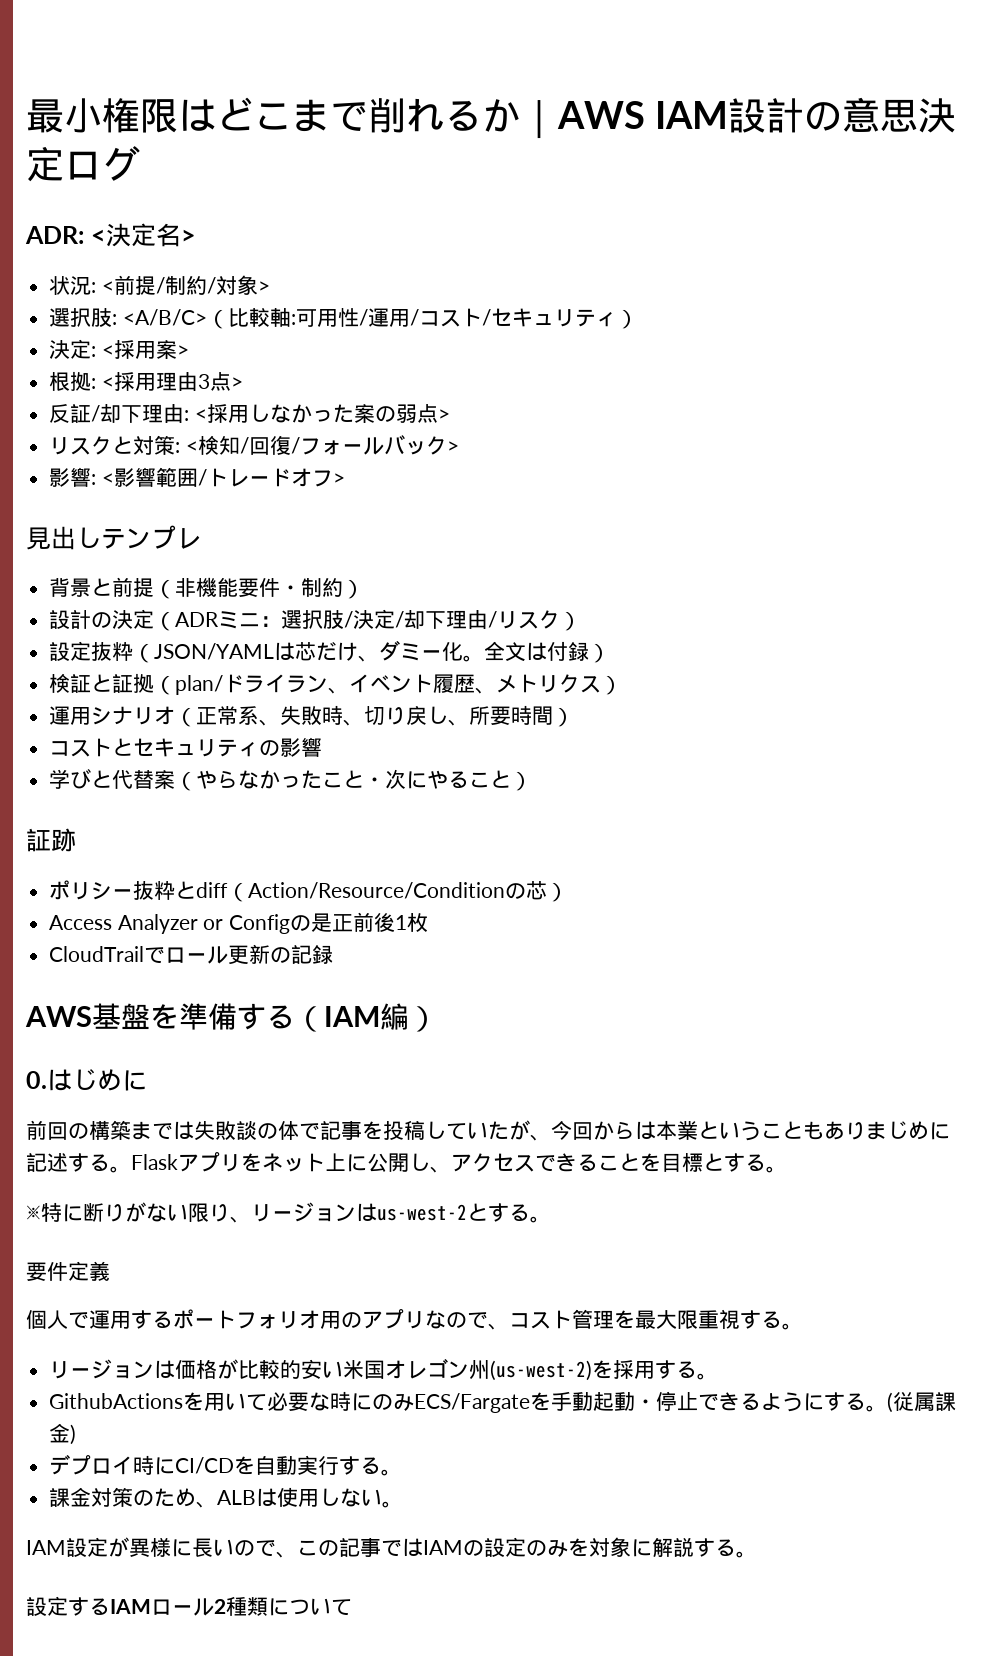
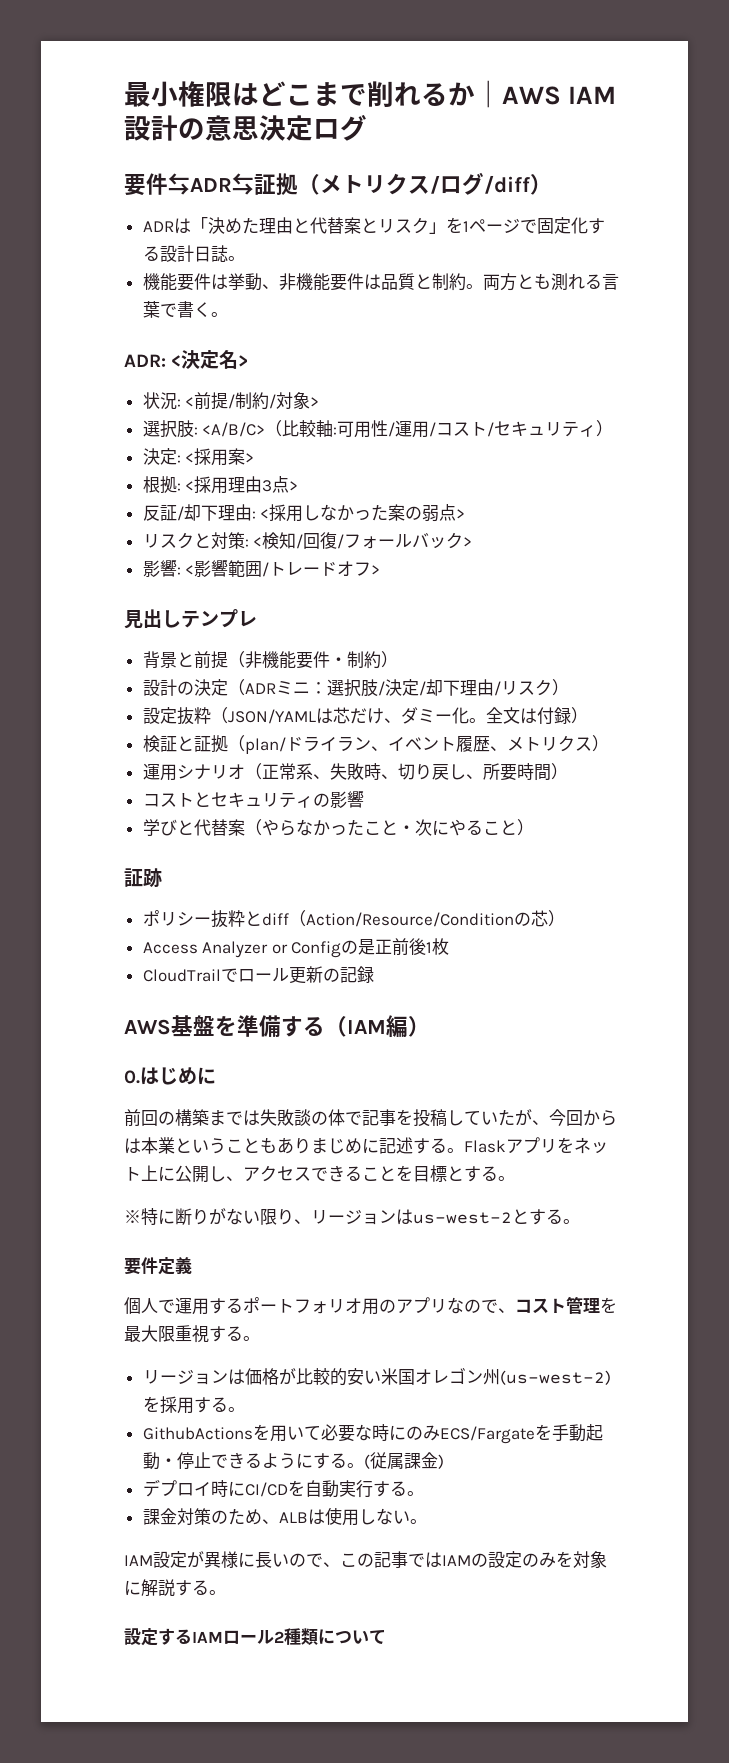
(140, 163) none -> [124,172,552,196] [142,217,605,234] [142,245,245,262] [142,273,619,291] [142,301,228,318] // 要件⇆ADR⇆証拠（メトリクス/ログ/diff） // ADRは「決めた理由と代替案とリスク」を1ページで固定化する設計日誌。 // 機能要件は挙動、非機能要件は品質と制約。両方とも測れる言葉で書く。

